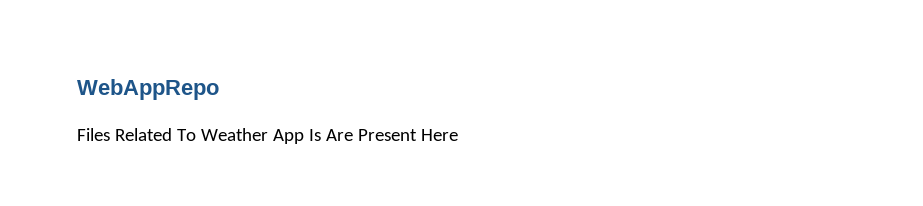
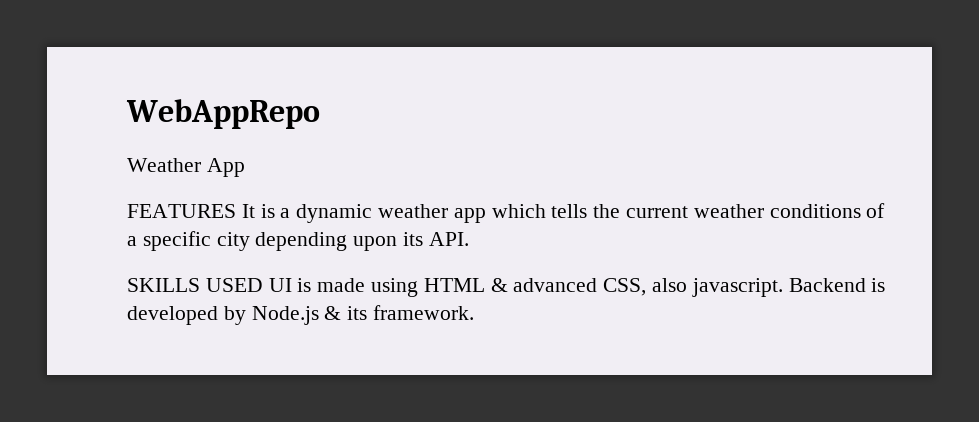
[77,128,196,141] Files Related To -> (320, 114) none
[308,129,458,141] Is Are Present Here -> [127,203,886,223] [127,231,469,251] [127,278,886,297] [127,305,475,325] // FEATURES It is a dynamic weather app which tells the current weather conditions of a specific city depending upon its API. // SKILLS USED UI is made using HTML & advanced CSS, also javascript. Backend is developed by Node.js & its framework.

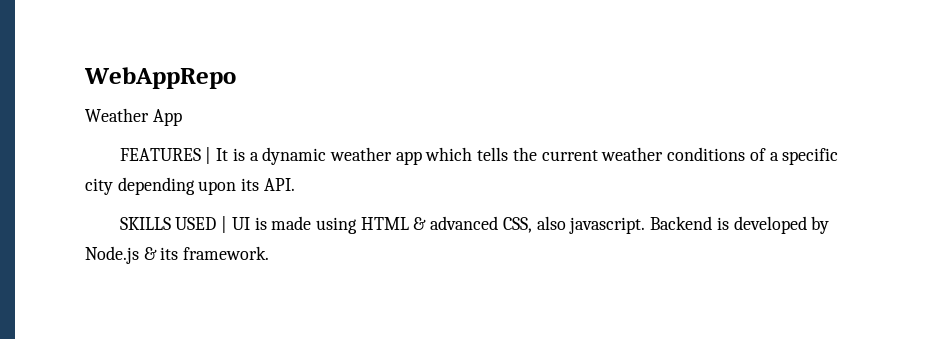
(236, 211) none -> [205,147,212,164] |
(263, 285) none -> [221,216,228,233] |

